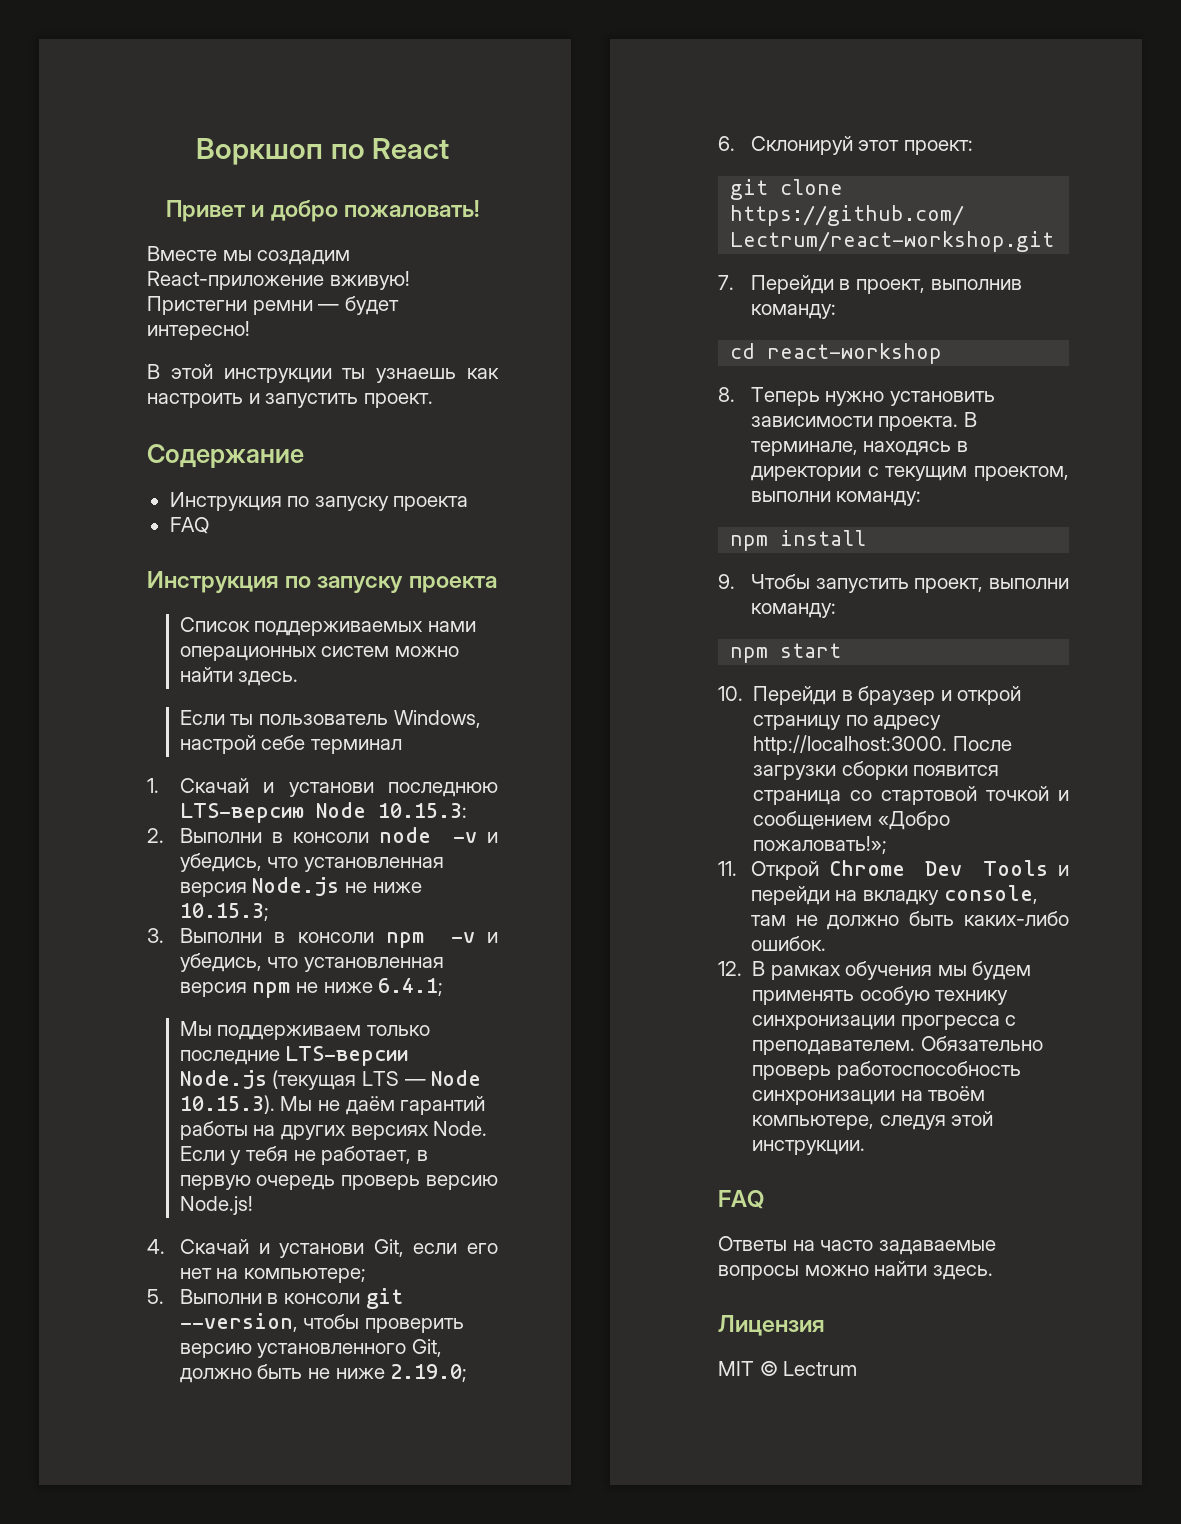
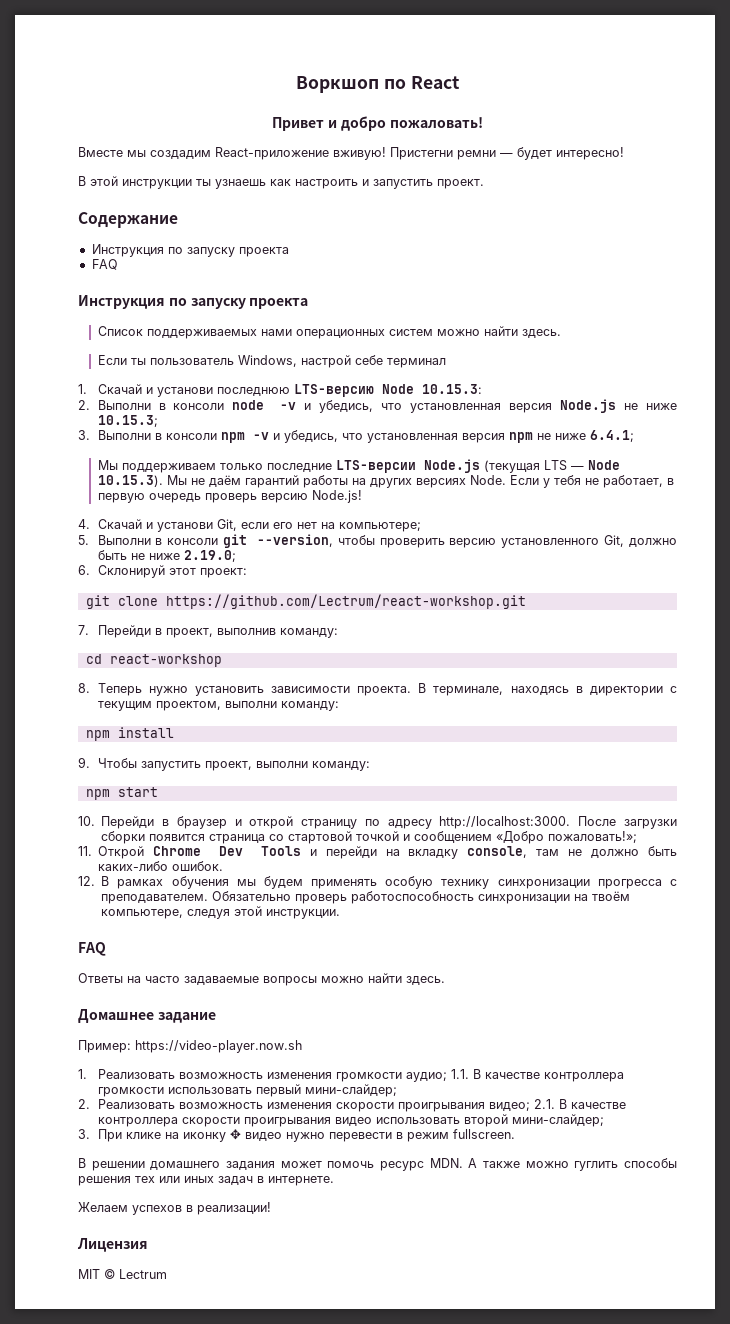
(993, 1272) none -> [78,1009,216,1023] [78,1040,302,1053] [78,1069,624,1082] [97,1084,397,1097] [78,1099,626,1112] [97,1114,604,1127] [78,1129,515,1142] [78,1158,678,1171] [78,1176,334,1186] [78,1202,271,1215] // Домашнее задание // Пример: https://video-player.now.sh // 1. Реализовать возможность изменения громкости аудио; 1.1. В качестве контроллера громкости использовать первый мини-слайдер; // 2. Реализовать возможность изменения скорости проигрывания видео; 2.1. В качестве контроллера скорости проигрывания видео использовать второй мини-слайдер; // 3. При клике на иконку ✥ видео нужно перевести в режим fullscreen. // В решении домашнего задания может помочь ресурс MDN. А также можно гуглить способы решения тех или иных задач в интернете. // Желаем успехов в реализации!

